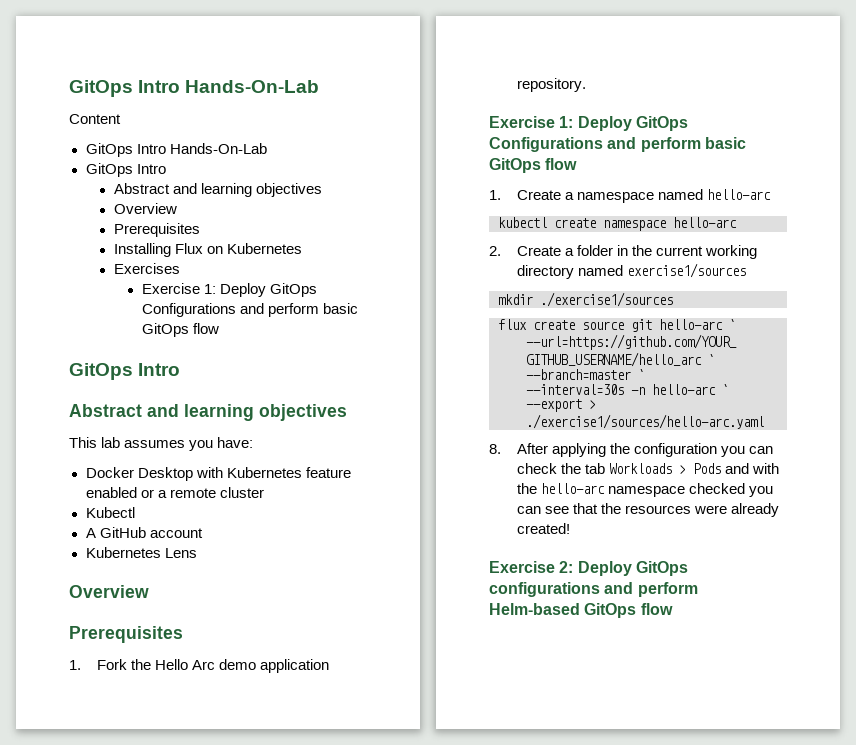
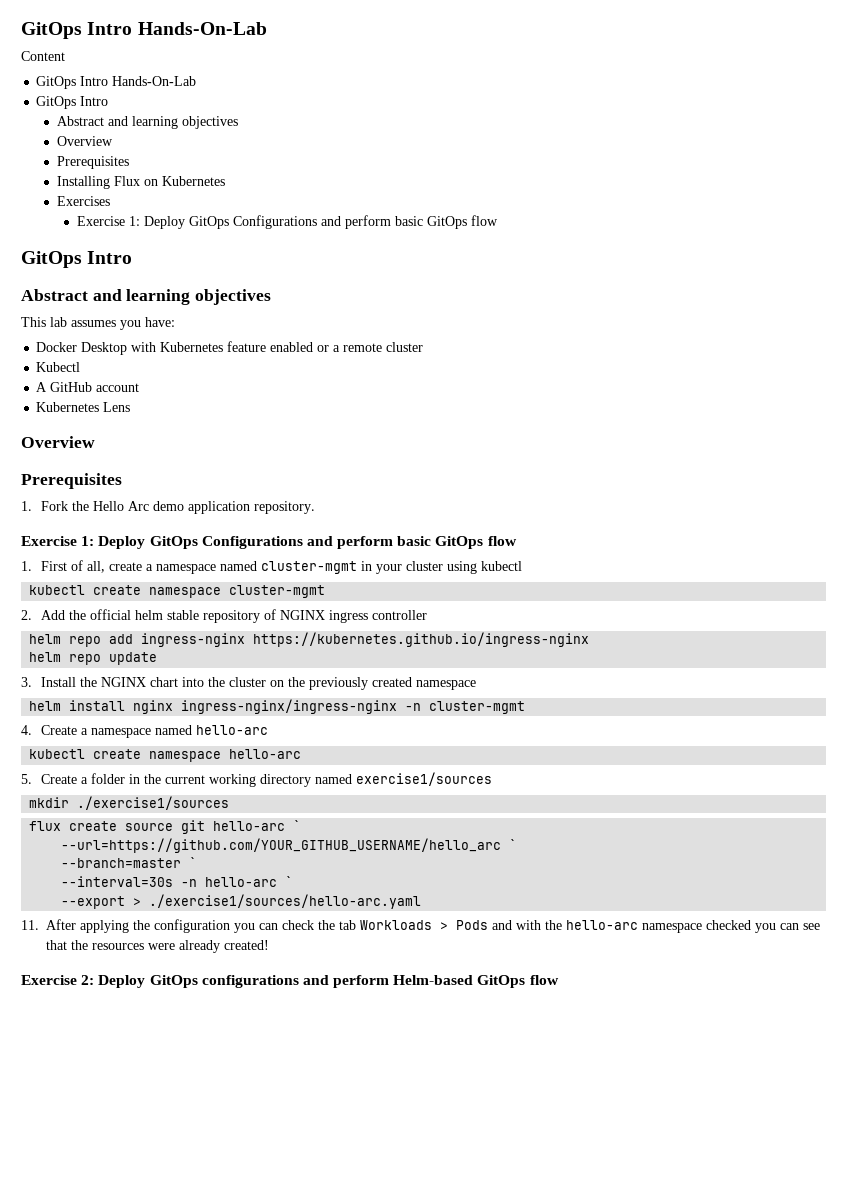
(501, 195) none -> [41,560,523,574] [29,585,326,598] [21,609,428,623] [29,632,590,647] [29,652,158,665] [21,677,477,690] [29,699,526,714] [21,725,32,735] First of all, create a namespace named cluster-mgmt in your cluster using kubectl // kubectl create namespace cluster-mgmt // 2. Add the official helm stable repository of NGINX ingress controller // helm repo add ingress-nginx https://kubernetes.github.io/ingress-nginx // helm repo update // 3. Install the NGINX chart into the cluster on the previously created namespace // helm install nginx ingress-nginx/ingress-nginx -n cluster-mgmt // 4.
[489,246,501,256] 2. -> [21,774,32,784] 5.
[489,444,501,454] 8. -> [21,920,39,930] 11.

